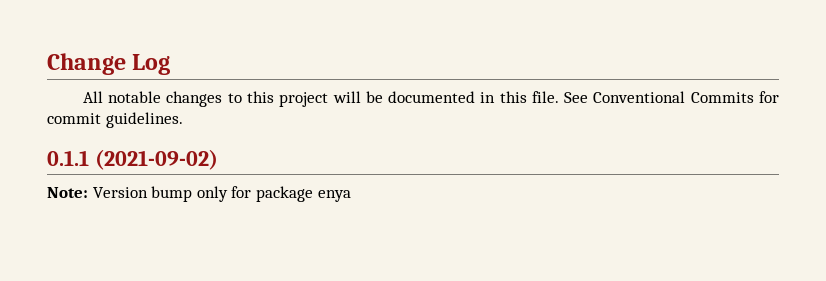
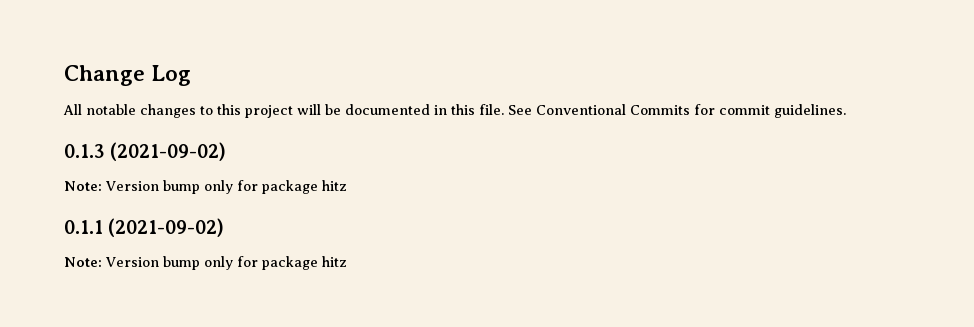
(183, 120) none -> [64,142,227,161] [64,180,347,194] // 0.1.3 (2021-09-02) // Note: Version bump only for package hitz
[317,190,351,202] enya -> [322,256,347,267] hitz

